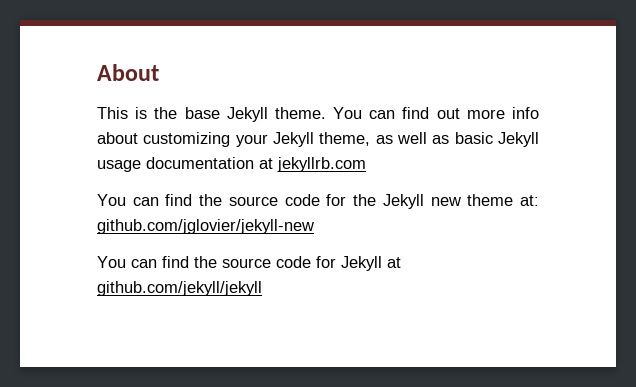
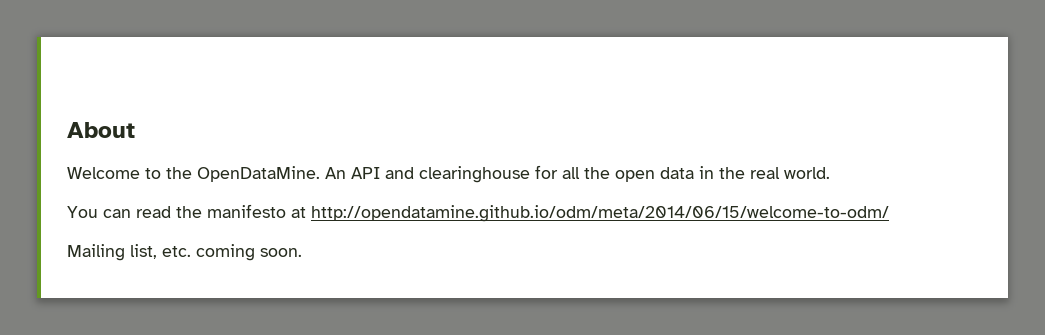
[97,107,539,122] [97,132,539,147] [97,157,366,172] [97,194,539,209] [97,219,314,234] [97,256,401,271] [97,281,262,296] This is the base Jekyll theme. You can find out more info about customizing your Jekyll theme, as well as basic Jekyll usage documentation at jekyllrb.com // You can find the source code for the Jekyll new theme at: github.com/jglovier/jekyll-new // You can find the source code for Jekyll at github.com/jekyll/jekyll -> [67,165,830,183] [67,204,889,222] [67,244,302,261] Welcome to the OpenDataMine. An API and clearinghouse for all the open data in the real world. // You can read the manifesto at http://opendatamine.github.io/odm/meta/2014/06/15/welcome-to-odm/ // Mailing list, etc. coming soon.

